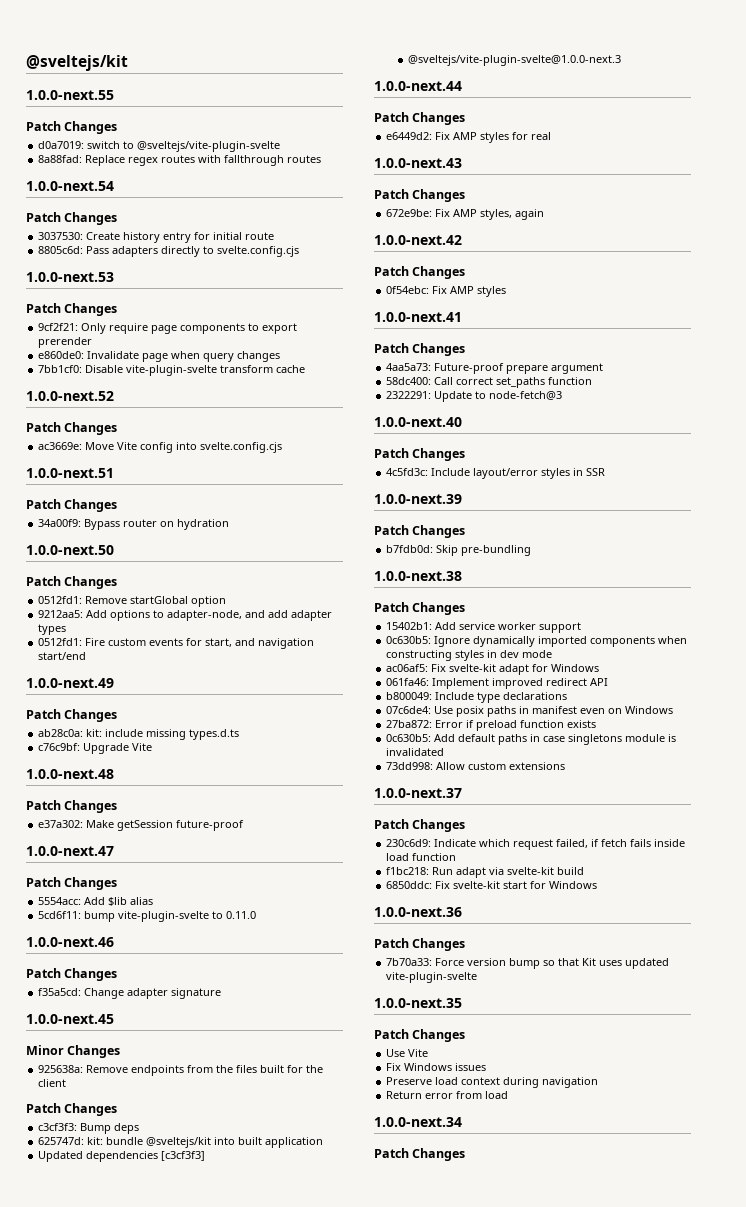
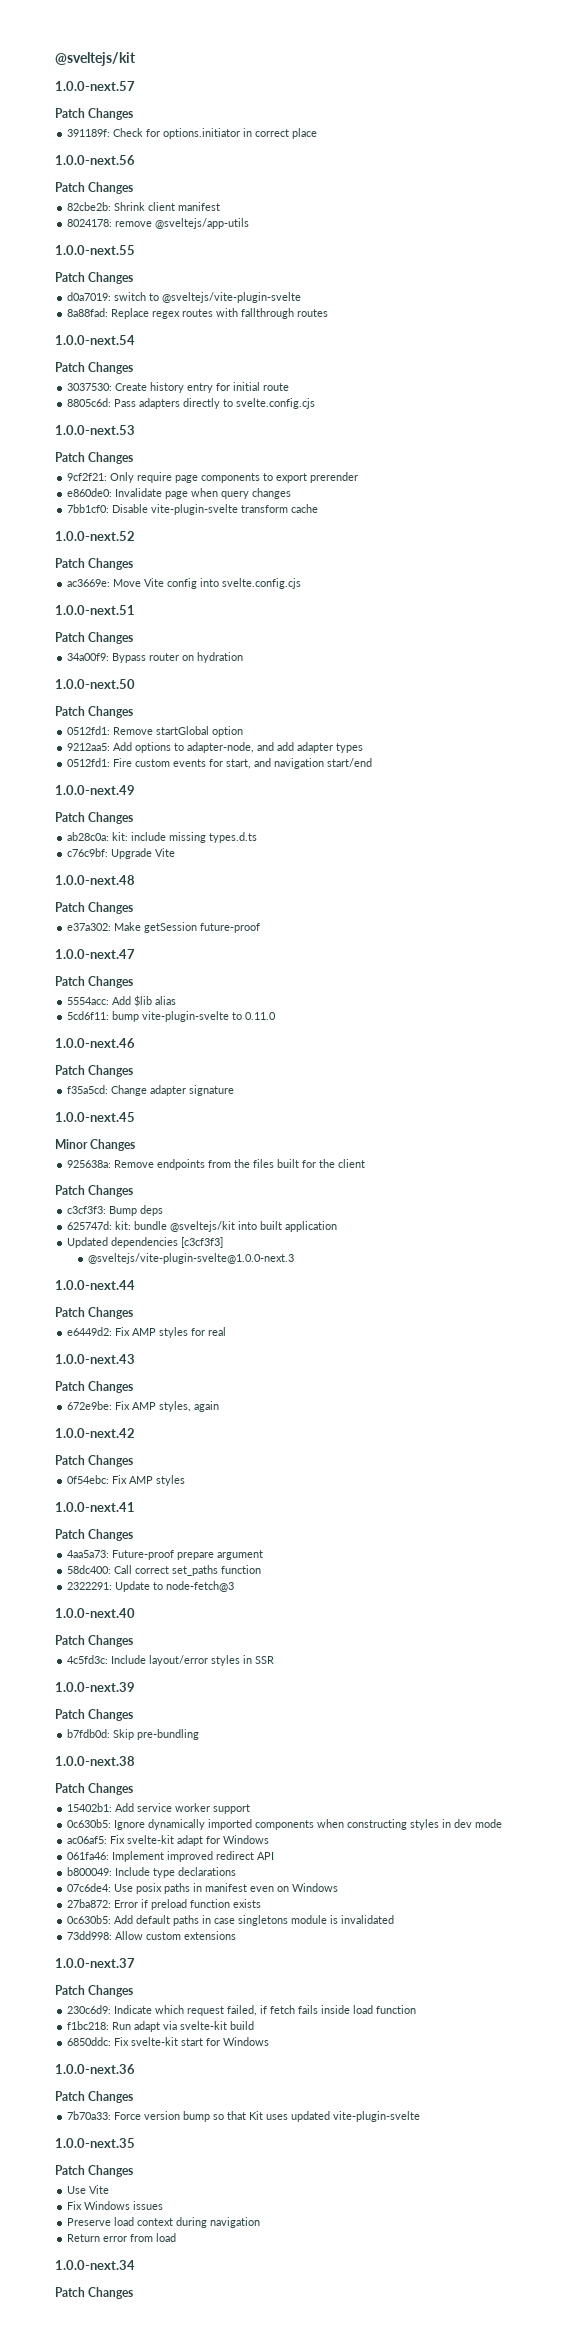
[26,55,128,71] @sveltejs/kit -> [55,52,136,66] [55,81,135,91] [55,108,134,120] [67,128,318,139] [55,155,135,165] [55,182,134,194] [67,202,221,211] [67,218,250,229] @sveltejs/kit // 1.0.0-next.57 // Patch Changes // 391189f: Check for options.initiator in correct place // 1.0.0-next.56 // Patch Changes // 82cbe2b: Shrink client manifest // 8024178: remove @sveltejs/app-utils

